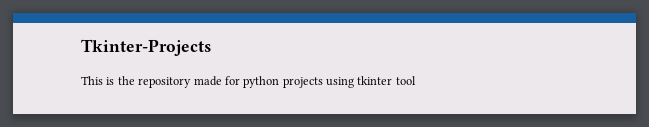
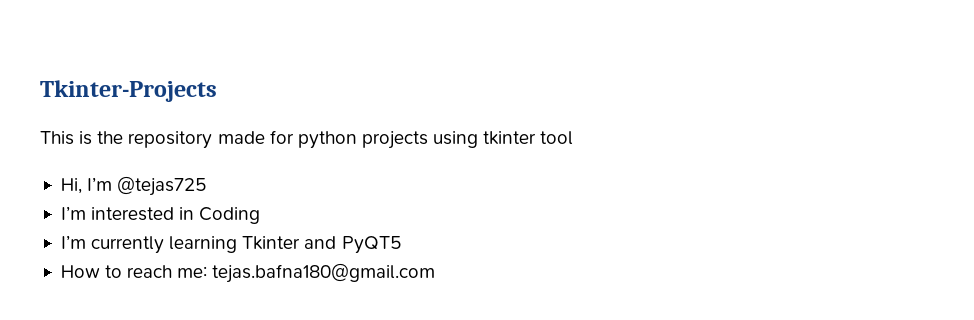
(416, 80) none -> [60,176,207,196] [60,206,261,224] [60,235,401,254] [60,263,436,283] // Hi, I’m @tejas725 // I’m interested in Coding // I’m currently learning Tkinter and PyQT5 // How to reach me: tejas.bafna180@gmail.com

